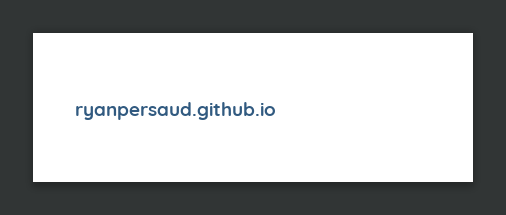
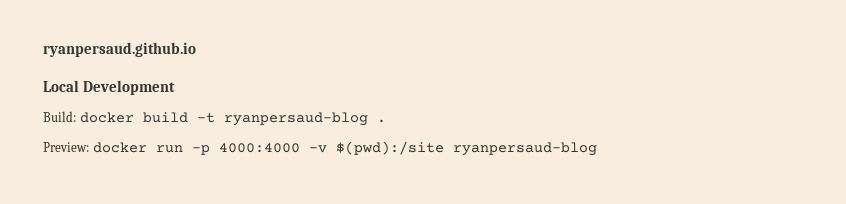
(276, 111) none -> [43,80,175,95] [43,111,386,126] [43,141,597,156] // Local Development // Build: docker build -t ryanpersaud-blog . // Preview: docker run -p 4000:4000 -v $(pwd):/site ryanpersaud-blog

